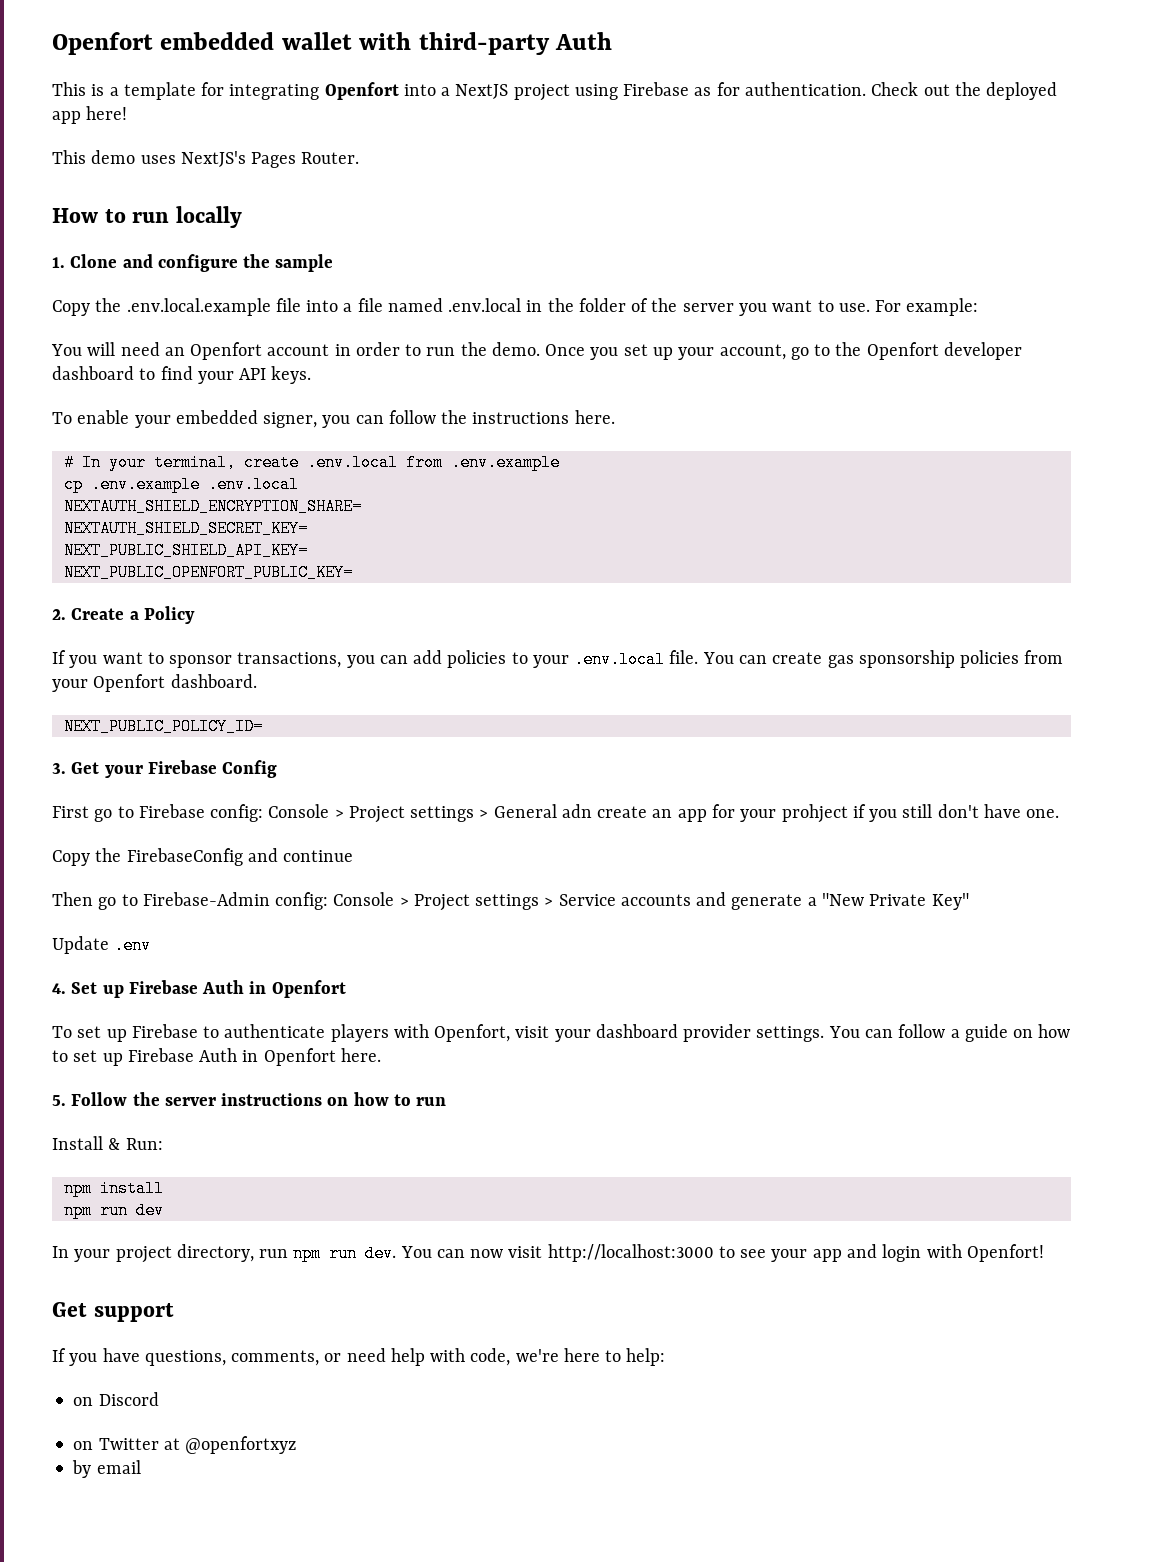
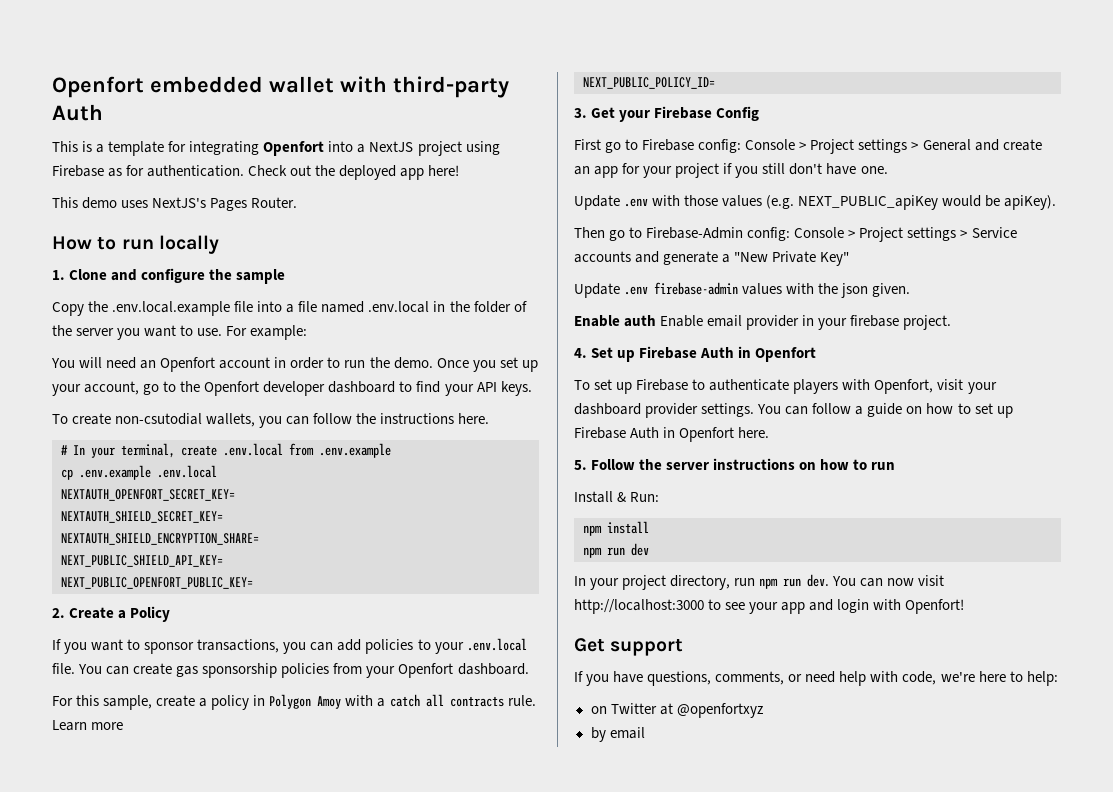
[77,410,318,428] enable your embedded signer, -> [72,413,256,427] create non-csutodial wallets,
[63,498,362,515] NEXTAUTH_SHIELD_ENCRYPTION_SHARE= -> [61,489,235,501] NEXTAUTH_OPENFORT_SECRET_KEY=
(308, 528) none -> [61,533,259,545] // NEXTAUTH_SHIELD_ENCRYPTION_SHARE=
(257, 681) none -> [52,694,536,710] [52,720,124,731] // For this sample, create a policy in Polygon Amoy with a catch all contracts rule. Learn more
[561,804,592,818] adn -> [974,139,999,151] and
[781,804,848,823] prohject -> [675,163,720,178] project
[52,848,354,866] Copy the FirebaseConfig and continue -> [574,195,1057,210] Update .env with those values (e.g. NEXT_PUBLIC_apiKey would be apiKey).
(152, 945) none -> [654,282,911,298] [574,315,952,330] firebase-admin values with the json given. // Enable auth Enable email provider in your firebase project.
[73,1392,159,1406] // on Discord -> (1058, 678) none

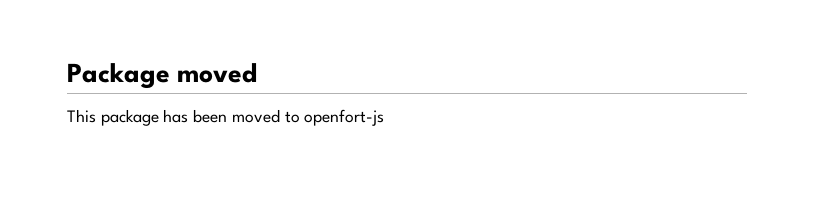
[52,76,509,98] [52,104,103,121] [52,141,500,156] [52,165,460,180] [52,197,298,211] [52,235,219,254] [52,268,286,284] [52,301,527,316] [52,325,308,340] [51,357,538,372] [52,381,532,396] [52,413,490,428] [61,443,391,458] [61,465,217,480] [61,489,235,501] [61,511,223,523] [61,533,259,545] [61,555,223,567] [61,577,253,589] [52,606,171,622] [52,638,527,654] [52,663,529,678] [52,694,536,710] [52,720,124,731] [583,77,715,89] [574,106,760,122] [574,139,1042,154] [574,163,888,178] [574,195,1057,210] [574,227,1017,242] [574,251,850,266] [574,282,911,298] [574,315,952,330] [574,346,817,362] [574,379,997,394] [574,403,1013,418] [574,427,770,442] [574,458,896,470] [574,491,660,503] [583,521,649,536] [583,543,649,558] [574,574,945,590] [574,599,965,614] [574,638,684,656] [574,671,1058,686] [590,703,763,718] [590,727,645,742] Openfort embedded wallet with third-party Auth // This is a template for integrating Openfort into a NextJS project using Firebase as for authentication. Check out the deployed app here! // This demo uses NextJS's Pages Router. // How to run locally // 1. Clone and configure the sample // Copy the .env.local.example file into a file named .env.local in the folder of the server you want to use. For example: // You will need an Openfort account in order to run the demo. Once you set up your account, go to the Openfort developer dashboard to find your API keys. // To create non-csutodial wallets, you can follow the instructions here. // # In your terminal, create .env.local from .env.example // cp .env.example .env.local // NEXTAUTH_OPENFORT_SECRET_KEY= // NEXTAUTH_SHIELD_SECRET_KEY= // NEXTAUTH_SHIELD_ENCRYPTION_SHARE= // NEXT_PUBLIC_SHIELD_API_KEY= // NEXT_PUBLIC_OPENFORT_PUBLIC_KEY= // 2. Create a Policy // If you want to sponsor transactions, you can add policies to your .env.local file. You can create gas sponsorship policies from your Openfort dashboard. // For this sample, create a policy in Polygon Amoy with a catch all contracts rule. Learn more // NEXT_PUBLIC_POLICY_ID= // 3. Get your Firebase Config // First go to Firebase config: Console > Project settings > General and create an app for your project if you still don't have one. // Update .env with those values (e.g. NEXT_PUBLIC_apiKey would be apiKey). // Then go to Firebase-Admin config: Console > Project settings > Service accounts and generate a "New Private Key" // Update .env firebase-admin values with the json given. // Enable auth Enable email provider in your firebase project. // 4. Set up Firebase Auth in Openfort // To set up Firebase to authenticate players with Openfort, visit your dashboard provider settings. You can follow a guide on how to set up Firebase Auth in Openfort here. // 5. Follow the server instructions on how to run // Install & Run: // npm install // npm run dev // In your project directory, run npm run dev. You can now visit http://localhost:3000 to see your app and login with Openfort! // Get support // If you have questions, comments, or need help with code, we're here to help: // on Twitter at @openfortxyz // by email -> [67,63,258,89] [67,109,385,126] Package moved // This package has been moved to openfort-js

